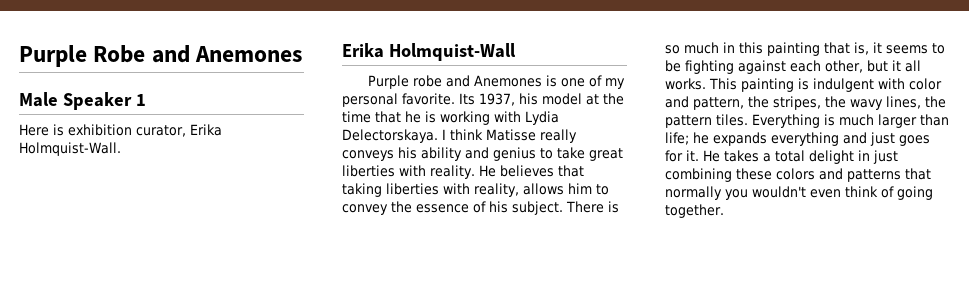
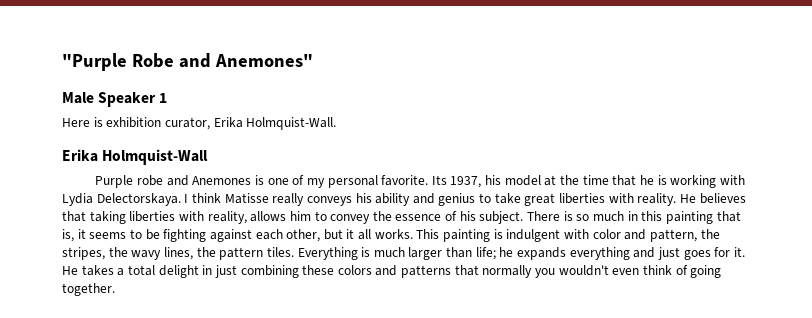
[19,45,87,67] Purple -> [62,53,127,71] "Purple
[195,46,303,62] Anemones -> [214,54,313,67] Anemones"

